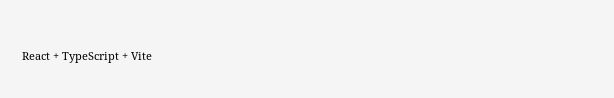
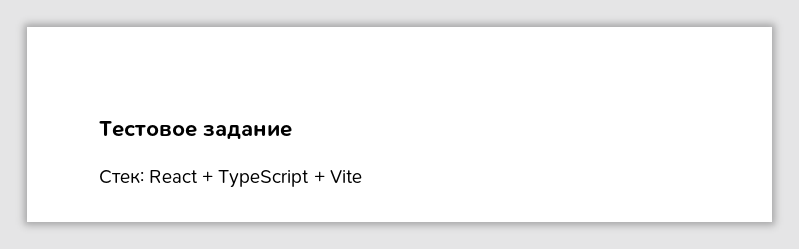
(22, 56) none -> [99,121,292,140] [99,170,144,184] Тестовое задание // Стек:

